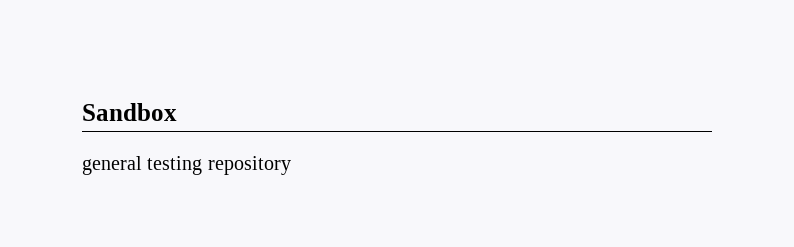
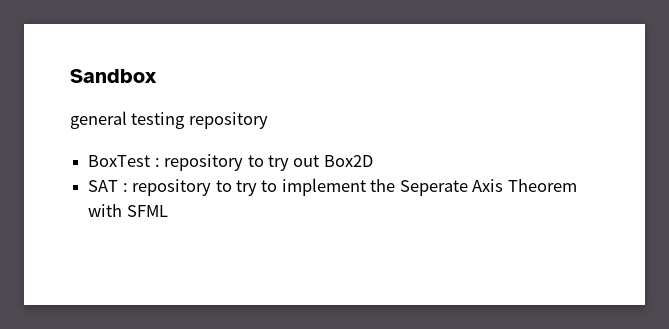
(291, 165) none -> [88,154,373,171] [88,178,577,196] [88,204,168,217] // BoxTest : repository to try out Box2D // SAT : repository to try to implement the Seperate Axis Theorem with SFML

